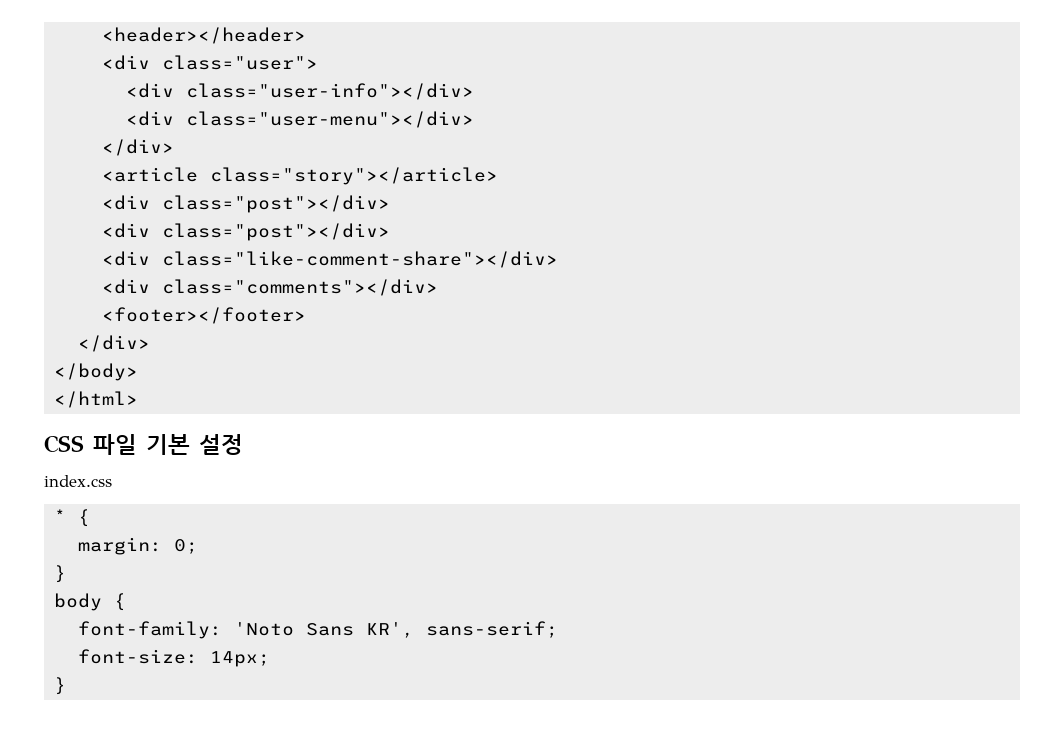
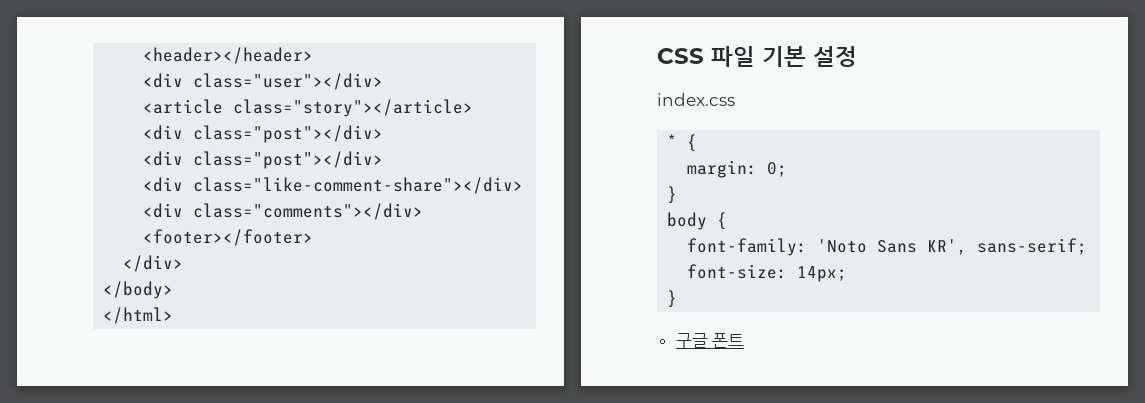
[162,55,319,70] [126,83,475,100] [126,111,475,128] [102,139,175,156] class="user"> // <div class="user-info"></div> // <div class="user-menu"></div> // </div> -> [193,73,384,90] class="user"></div>
(67, 686) none -> [675,333,745,348] // 구글 폰트

